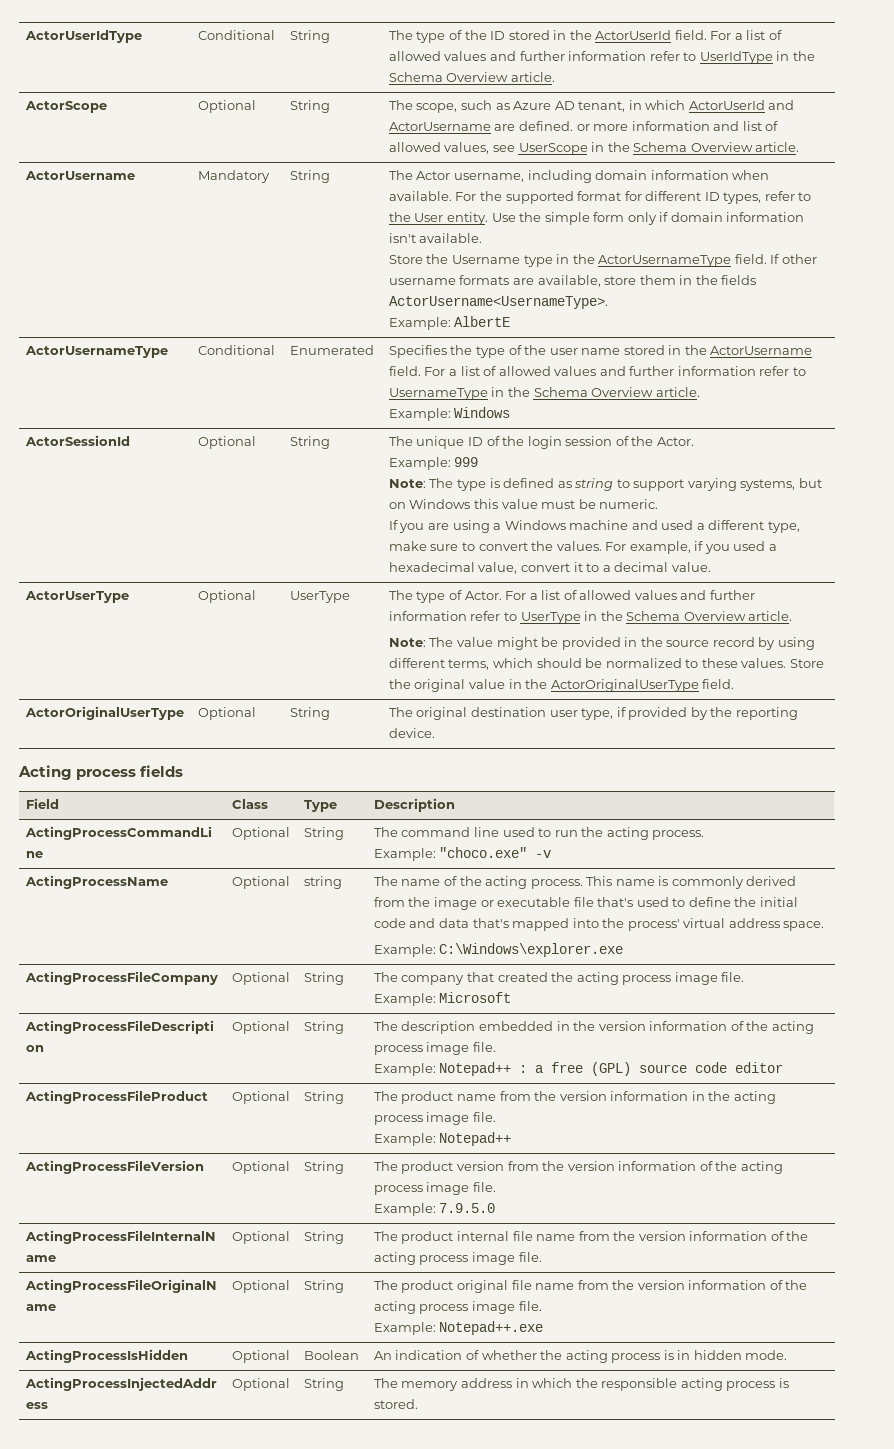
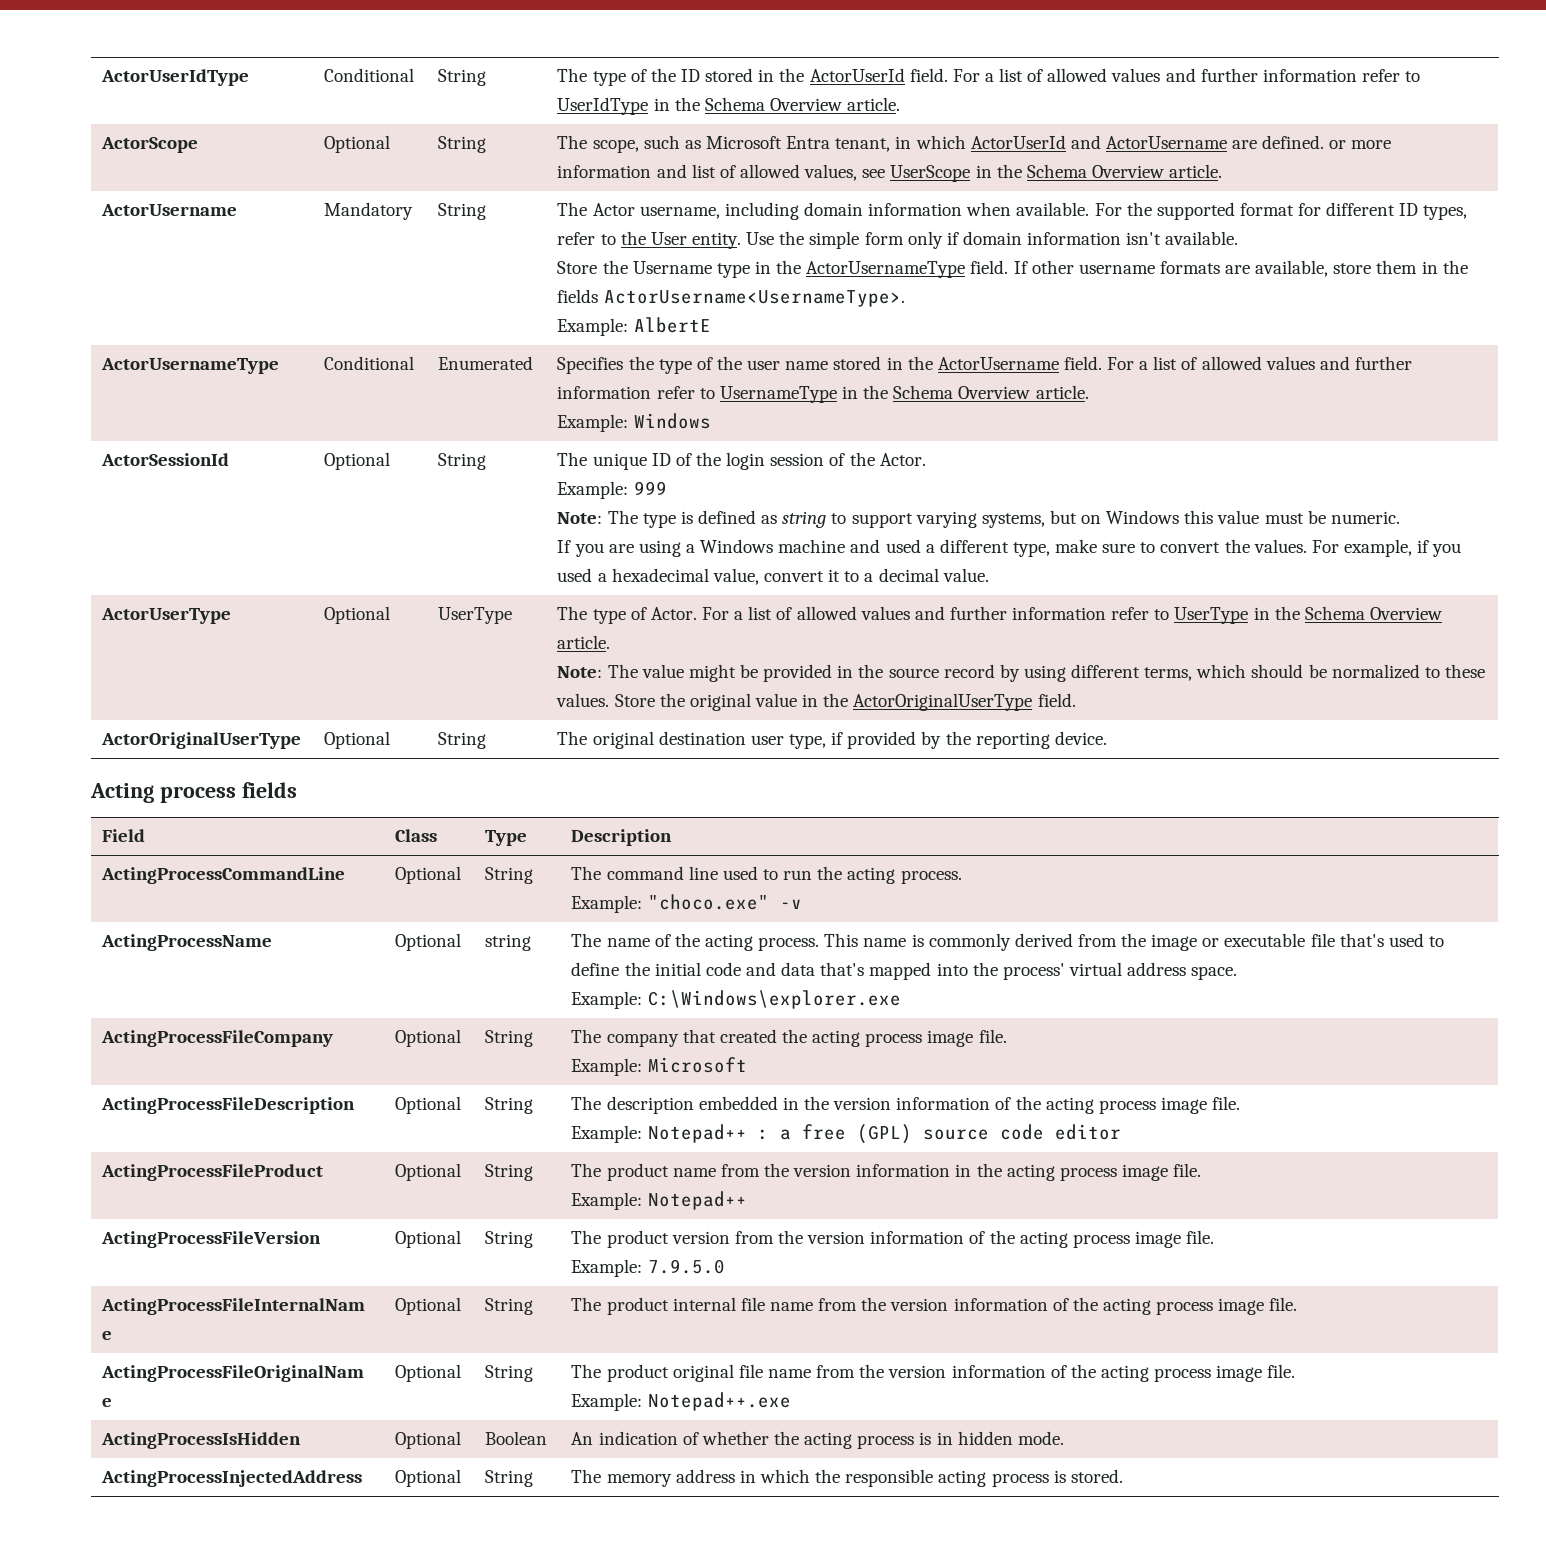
[513,101,575,110] Azure AD -> [705,136,831,149] Microsoft Entra

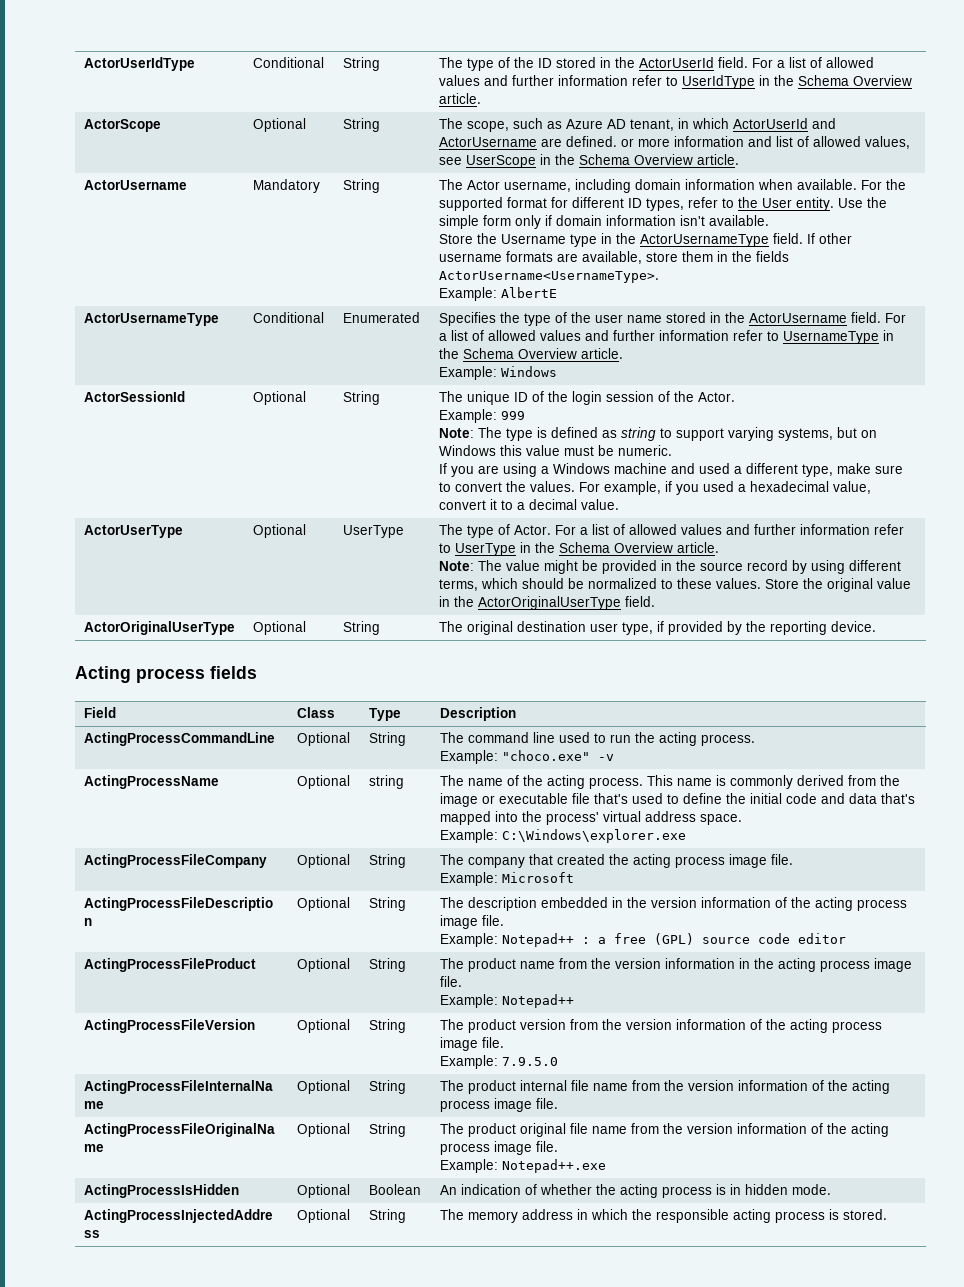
[705,136,831,149] Microsoft Entra -> [565,119,626,129] Azure AD

